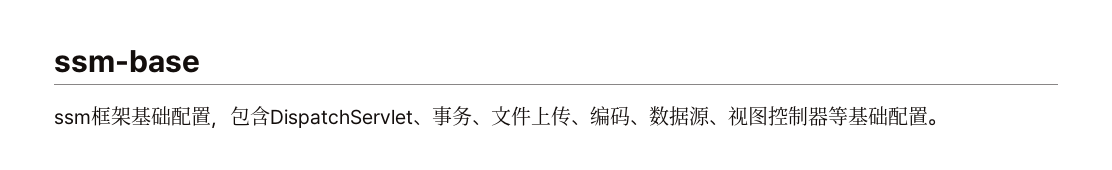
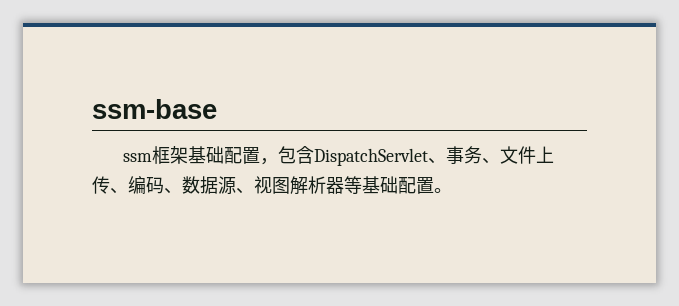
[768,106,808,126] 控制 -> [290,176,326,195] 解析

